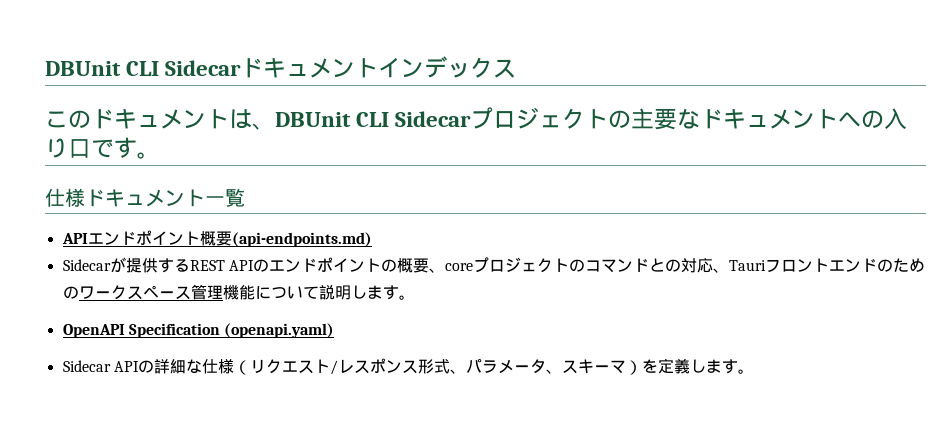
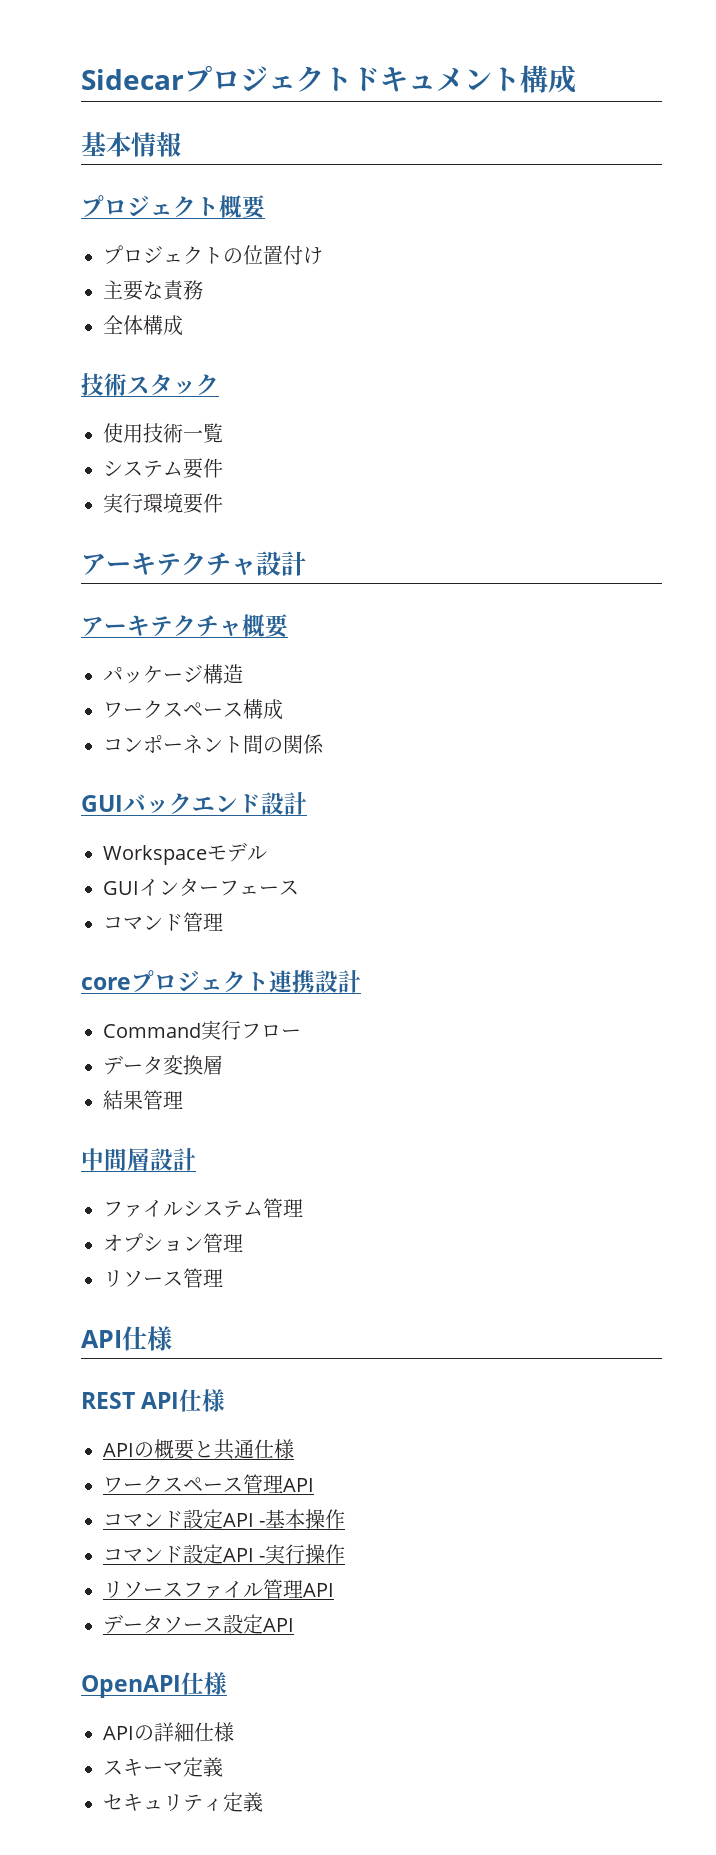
[45,56,517,78] [45,109,390,130] DBUnit CLI Sidecarドキュメントインデックス // このドキュメントは、DBUnit CLI -> (81, 79) none
[608,108,908,130] [45,137,160,159] [45,188,245,207] [61,230,372,247] [62,257,925,273] [62,286,79,299] の主要なドキュメントへの入り口です。 // 仕様ドキュメント一覧 // APIエンドポイント概要(api-endpoints.md) // Sidecarが提供するREST APIのエンドポイントの概要、coreプロジェクトのコマンドとの対応、Tauriフロントエンドのための -> [352,65,576,93] [81,132,181,157] [81,195,266,219] [103,245,323,265] [103,280,203,301] [103,315,183,336] [81,373,219,396] [103,423,223,443] [103,458,223,479] [103,493,223,514] [81,551,306,576] [81,614,289,638] [103,664,243,684] [103,699,283,720] [103,734,324,754] [81,792,307,815] [103,842,267,865] [103,878,299,896] [103,912,223,932] [81,970,361,993] [103,1020,301,1040] [103,1055,223,1075] [103,1090,183,1110] [81,1148,196,1171] [103,1198,303,1218] [103,1233,243,1253] [103,1268,223,1288] [81,1326,172,1351] [81,1389,226,1412] [103,1439,294,1460] ドキュメント構成 // 基本情報 // プロジェクト概要 // プロジェクトの位置付け // 主要な責務 // 全体構成 // 技術スタック // 使用技術一覧 // システム要件 // 実行環境要件 // アーキテクチャ設計 // アーキテクチャ概要 // パッケージ構造 // ワークスペース構成 // コンポーネント間の関係 // GUIバックエンド設計 // Workspaceモデル // GUIインターフェース // コマンド管理 // coreプロジェクト連携設計 // Command実行フロー // データ変換層 // 結果管理 // 中間層設計 // ファイルシステム管理 // オプション管理 // リソース管理 // API仕様 // REST API仕様 // APIの概要と共通仕様 //
[222,284,415,300] [62,323,335,338] [62,360,111,372] 機能について説明します。 // OpenAPI Specification (openapi.yaml) // Sidecar -> [283,1478,314,1492] [103,1509,346,1529] [103,1544,346,1564] [103,1579,334,1599] [103,1614,294,1634] [81,1672,227,1698] API // コマンド設定API -基本操作 // コマンド設定API -実行操作 // リソースファイル管理API // データソース設定API // OpenAPI仕様 //
[185,358,562,375] な仕様（リクエスト/レスポンス形式、パラメータ、 -> [194,1722,234,1742] 仕様 //
[625,358,754,375] ）を定義します。 -> [183,1757,223,1777] [103,1792,263,1812] 定義 // セキュリティ定義

